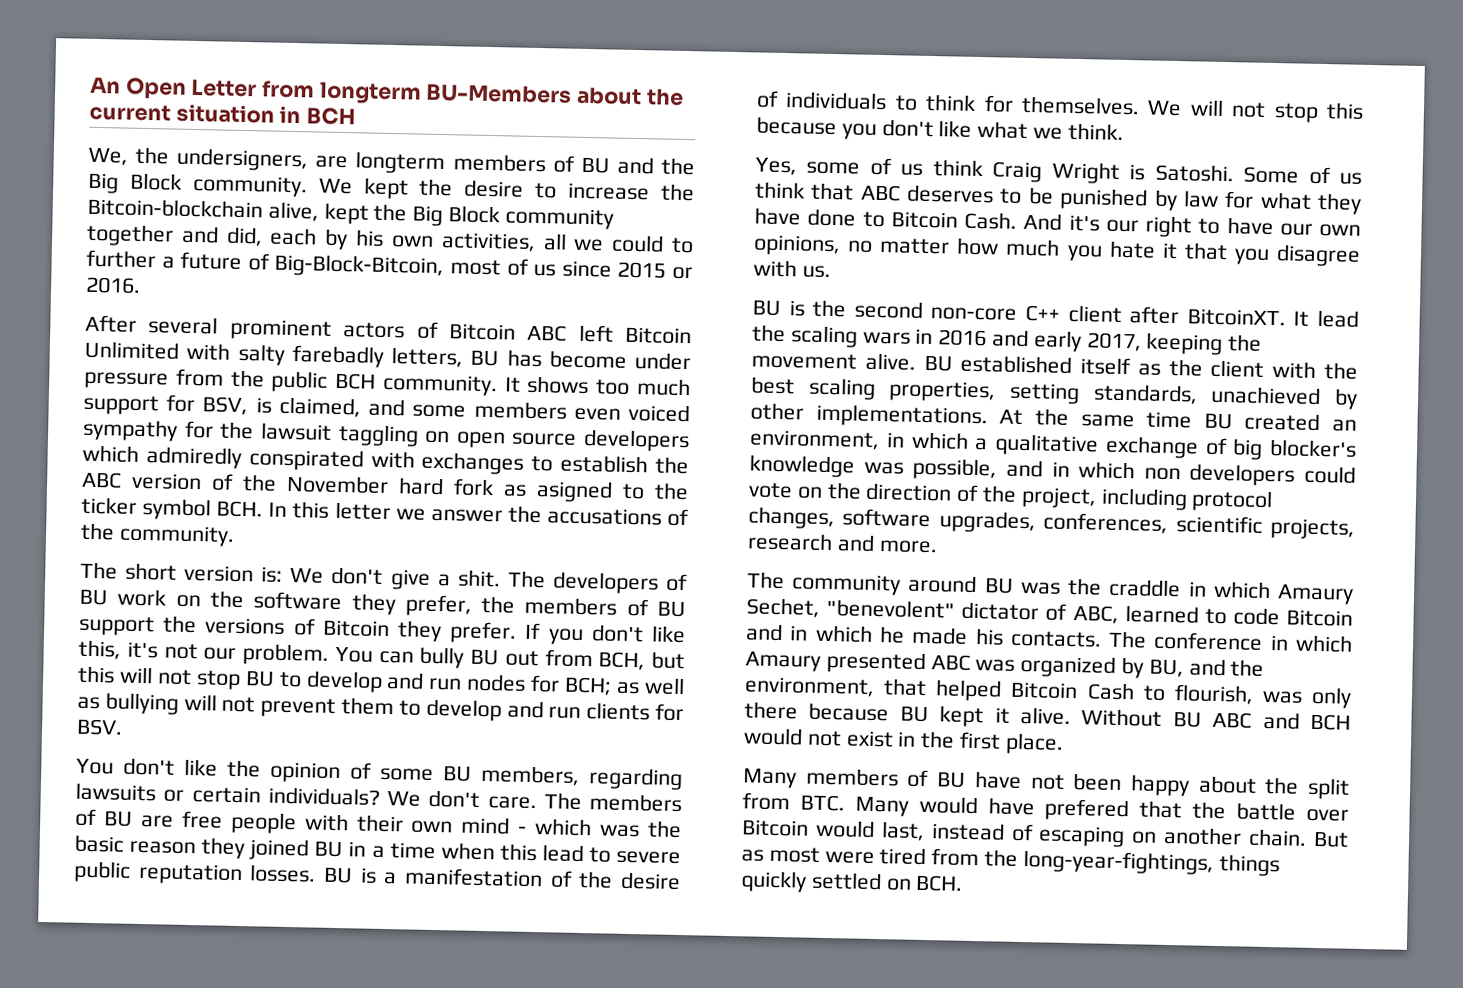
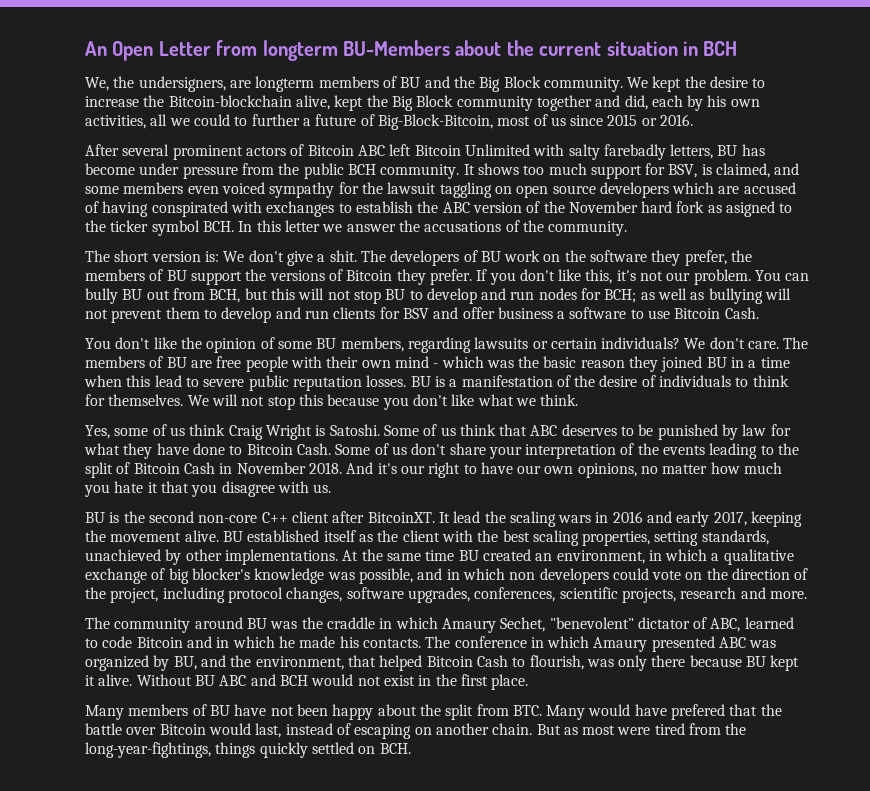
[145,446,242,469] admiredly -> [718,182,796,194] [85,201,149,217] are accused of having
[76,718,123,736] BSV. -> [402,307,759,319] BSV and offer business a software to use Bitcoin Cash.
(1017, 220) none -> [335,443,800,459] [85,462,342,478] Some of us don't share your interpretation of the events leading to the split of Bitcoin Cash in November 2018.

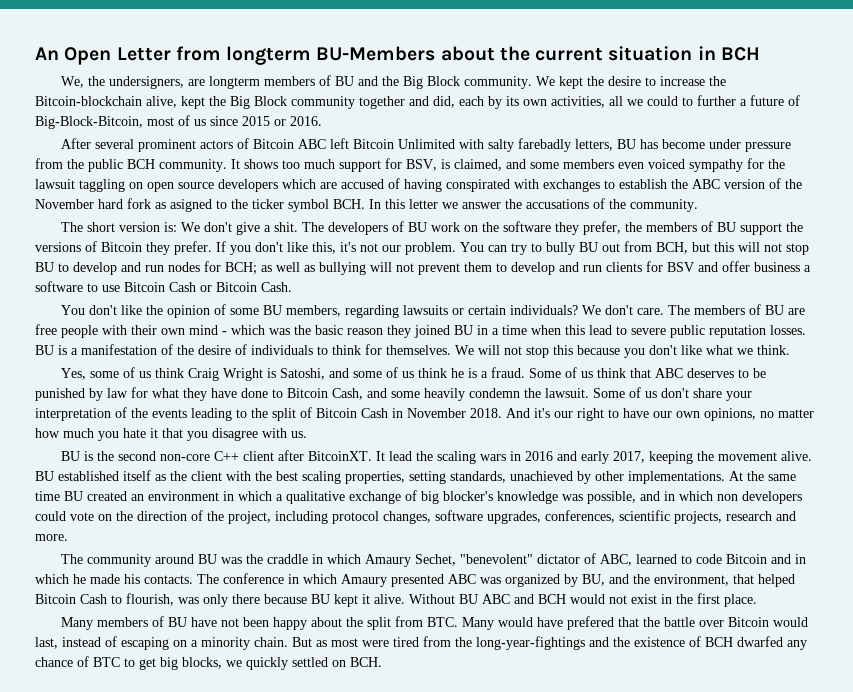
[707,95,727,107] his -> [506,96,519,106] its
(810, 277) none -> [511,243,542,255] try to
(721, 313) none -> [169,282,257,292] Cash or Bitcoin
[329,424,380,436] Satoshi. -> [279,367,525,380] Satoshi, and some of us think he is a fraud.
[296,443,331,455] Cash. -> [332,388,589,401] Cash, and some heavily condemn the lawsuit.
[556,550,645,564] environment, -> [148,491,219,501] environment
[435,723,489,735] another -> [191,637,250,650] a minority
[85,742,256,758] long-year-fightings, things -> [476,636,807,650] [35,656,242,670] long-year-fightings and the existence of BCH dwarfed any chance of BTC to get big blocks, we

